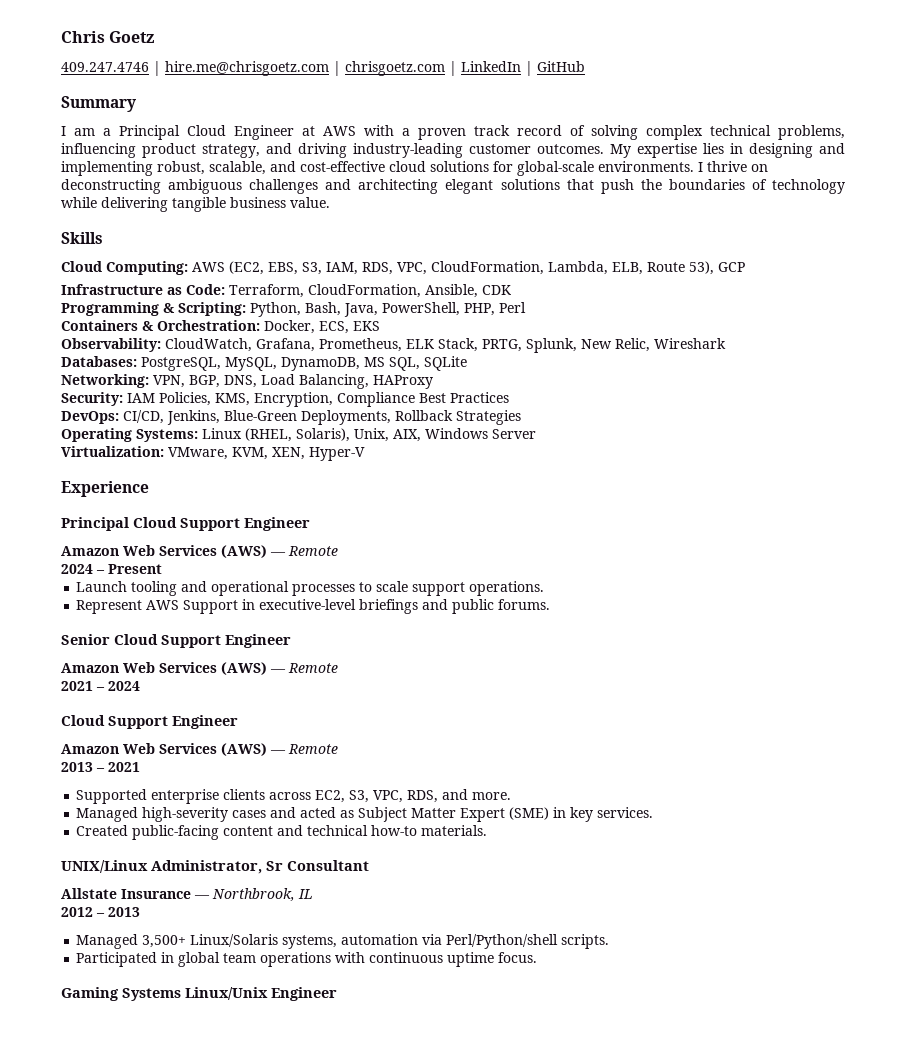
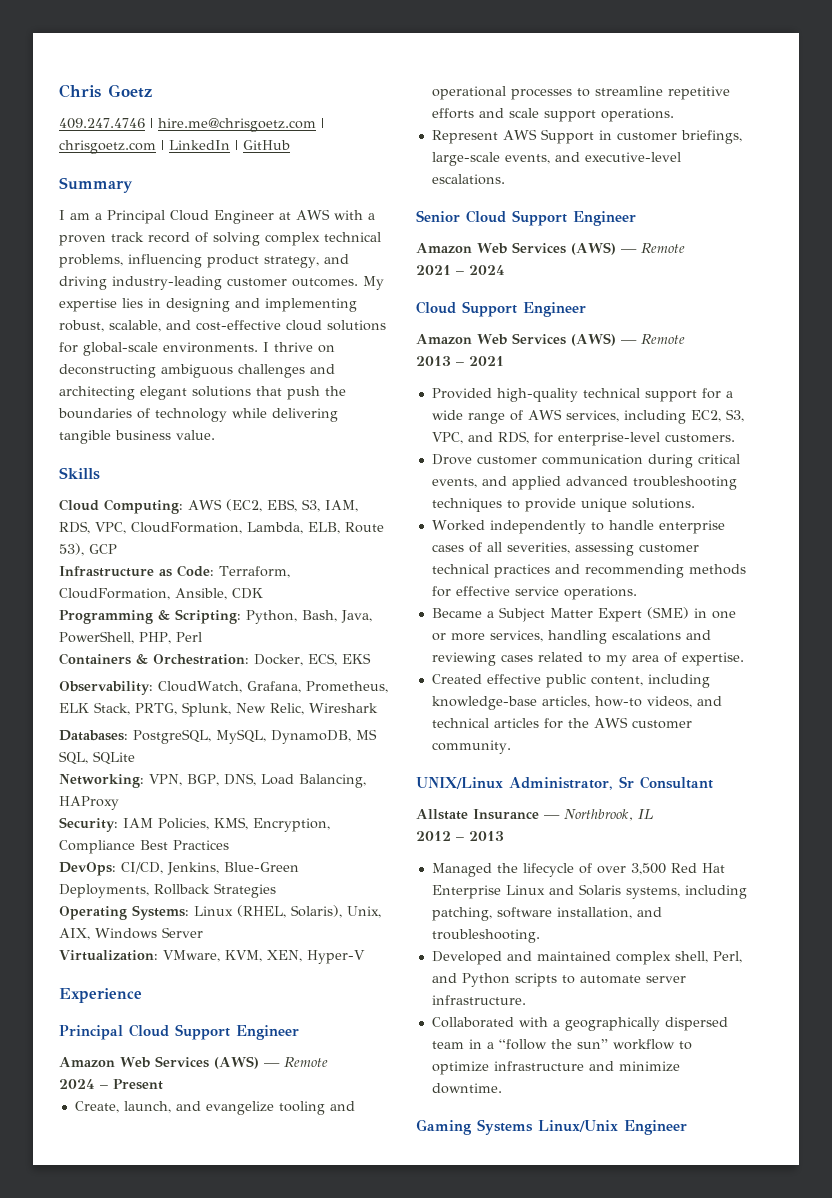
[76,581,128,592] Launch -> [74,1101,274,1115] Create, launch, and evangelize
(373, 587) none -> [594,86,730,100] [431,108,504,119] streamline repetitive efforts and
[259,599,551,614] executive-level briefings and public forums. -> [616,130,742,144] [431,152,681,166] [431,174,505,185] customer briefings, large-scale events, and executive-level escalations.
[76,789,512,804] [76,807,355,822] Supported enterprise clients across EC2, S3, VPC, RDS, and more. // Managed high-severity cases and acted as -> [431,388,733,402] [431,409,744,424] [431,431,735,446] [431,454,740,468] [431,476,737,490] [431,498,695,512] [431,520,725,534] [431,542,699,556] [431,564,746,578] [431,586,637,600] [431,608,494,618] Provided high-quality technical support for a wide range of AWS services, including EC2, S3, VPC, and RDS, for enterprise-level customers. // Drove customer communication during critical events, and applied advanced troubleshooting techniques to provide unique solutions. // Worked independently to handle enterprise cases of all severities, assessing customer technical practices and recommending methods for effective service operations. // Became a
[570,807,654,822] [76,825,488,840] key services. // Created public-facing content and technical how-to materials. -> [711,611,736,619] [431,630,711,644] [431,652,744,666] [431,674,710,688] [431,696,722,710] [431,717,692,729] [431,740,511,754] one or more services, handling escalations and reviewing cases related to my area of expertise. // Created effective public content, including knowledge-base articles, how-to videos, and technical articles for the AWS customer community.
[142,934,610,949] [76,952,538,967] 3,500+ Linux/Solaris systems, automation via Perl/Python/shell scripts. // Participated in global team operations with continuous uptime focus. -> [496,863,725,877] [431,884,747,899] [431,907,662,921] [431,929,540,943] [431,951,742,965] [431,973,686,987] [431,995,526,1005] [431,1017,728,1031] [431,1039,692,1050] [431,1061,680,1075] [431,1083,502,1094] the lifecycle of over 3,500 Red Hat Enterprise Linux and Solaris systems, including patching, software installation, and troubleshooting. // Developed and maintained complex shell, Perl, and Python scripts to automate server infrastructure. // Collaborated with a geographically dispersed team in a “follow the sun” workflow to optimize infrastructure and minimize downtime.

